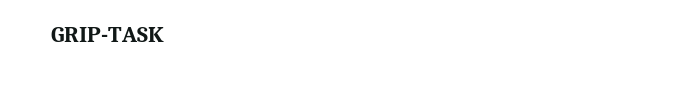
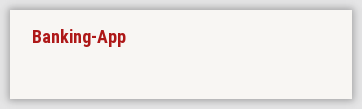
[51,27,164,42] GRIP-TASK -> [32,29,126,47] Banking-App

